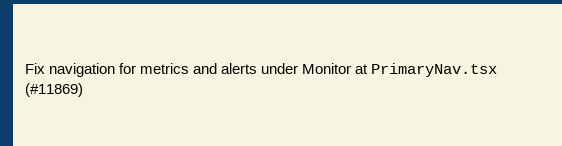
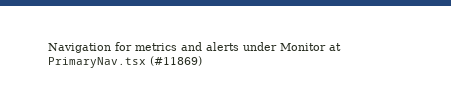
[25,63,116,77] Fix navigation -> [48,43,111,53] Navigation

